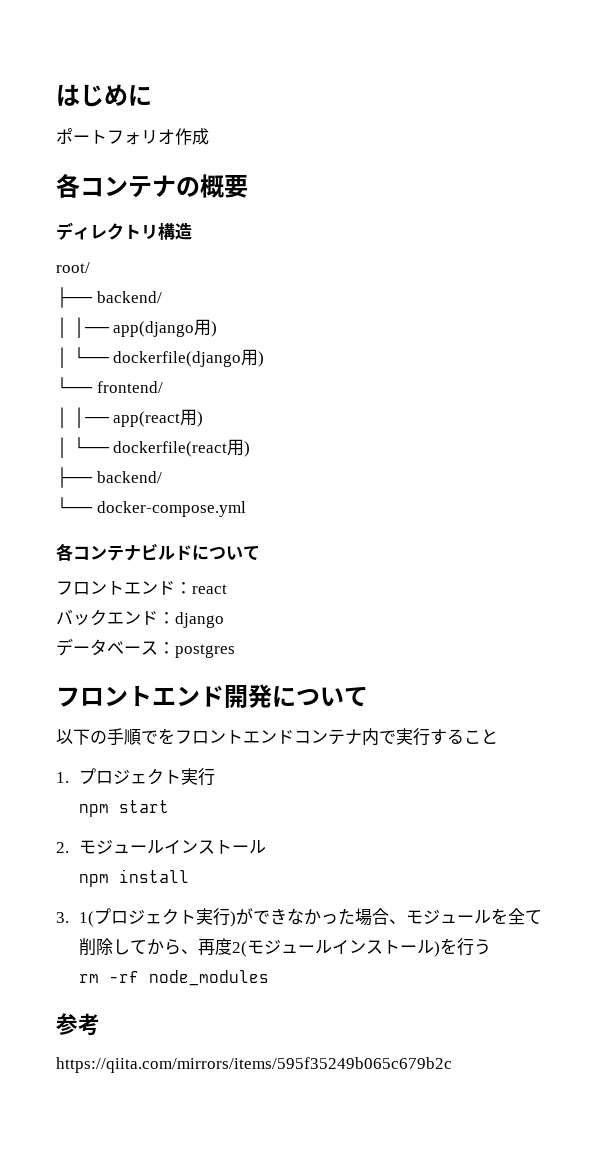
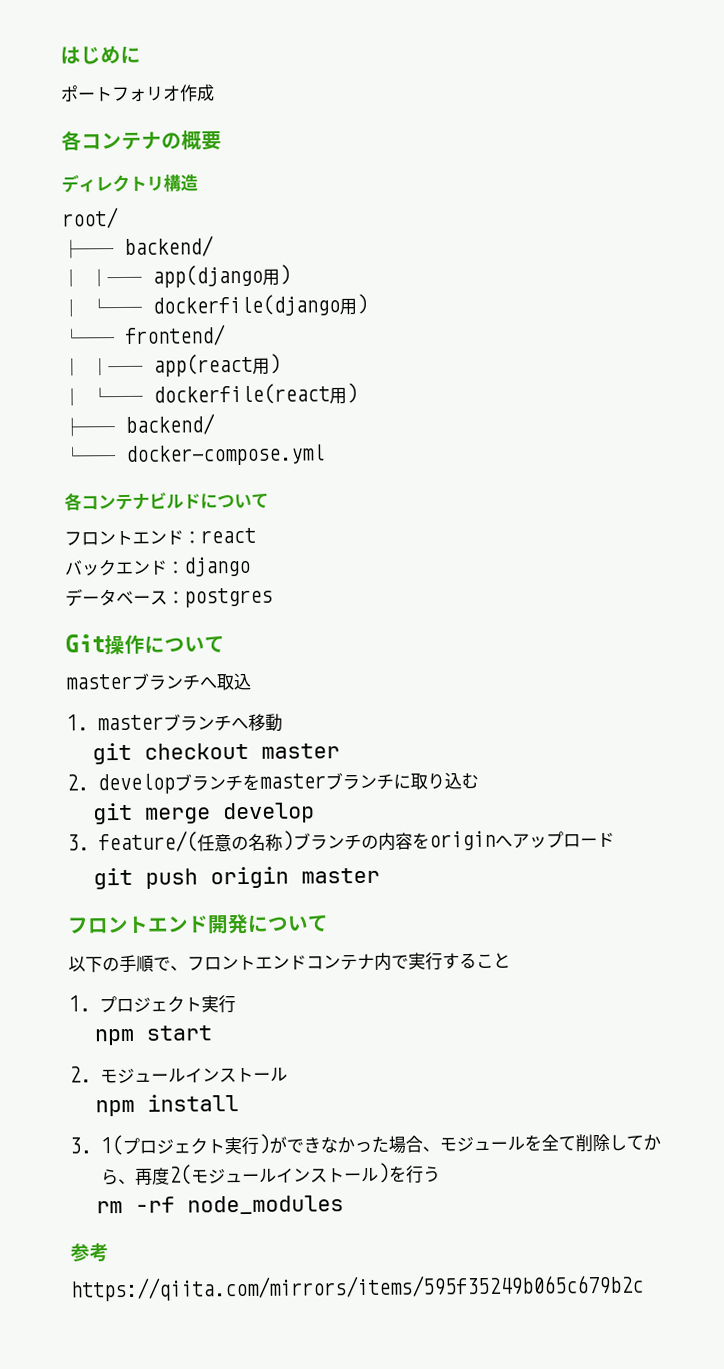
(235, 651) none -> [65,634,225,656] [65,672,252,691] [66,713,283,732] [91,742,340,765] [66,772,479,795] [91,802,315,825] [67,830,615,853] [92,866,380,890] // Git操作について // masterブランチへ取込 // 1. masterブランチへ移動 // git checkout master // 2. developブランチをmasterブランチに取り込む // git merge develop // 3. feature/(任意の名称)ブランチの内容をoriginへアップロード // git push origin master
[158,728,175,744] を -> [170,965,188,971] 、

